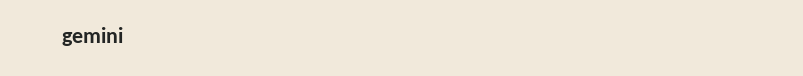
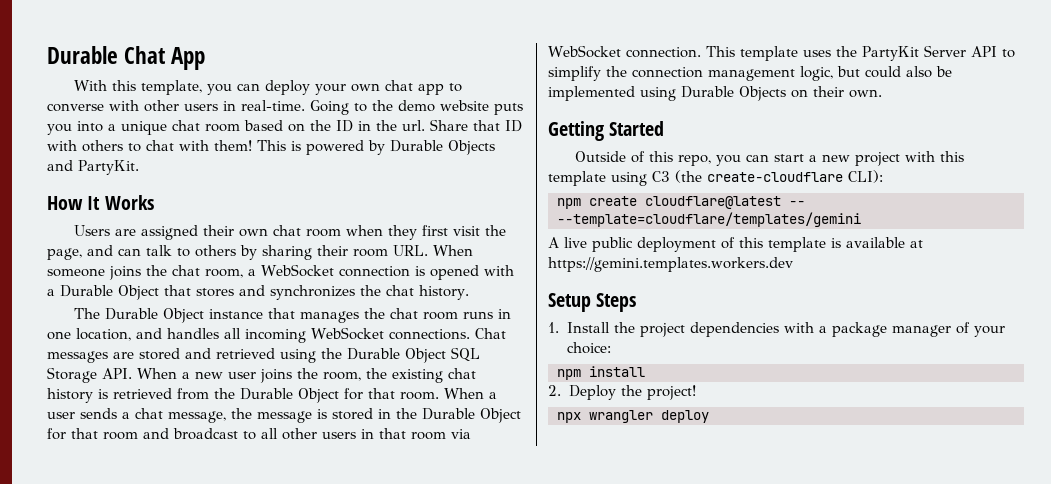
[62,27,123,46] gemini -> [47,46,206,70] [74,80,463,95] [47,100,523,115] [47,119,522,135] [47,140,495,155] [47,160,139,175] [47,195,154,210] [74,225,507,240] [47,245,473,260] [47,264,514,280] [47,285,469,300] [74,308,512,323] [47,327,506,343] [47,347,480,363] [47,367,476,383] [47,388,497,403] [47,408,521,423] [47,428,471,440] [548,45,1015,61] [548,66,952,81] [548,86,882,101] [548,121,665,141] [575,151,965,166] [548,170,883,186] [557,196,805,209] [557,212,861,227] [548,237,923,252] [548,257,793,272] [548,293,637,312] [548,322,1005,337] [566,342,611,354] [557,366,645,380] [548,385,696,400] [557,410,709,423] Durable Chat App // With this template, you can deploy your own chat app to converse with other users in real-time. Going to the demo website puts you into a unique chat room based on the ID in the url. Share that ID with others to chat with them! This is powered by Durable Objects and PartyKit. // How It Works // Users are assigned their own chat room when they first visit the page, and can talk to others by sharing their room URL. When someone joins the chat room, a WebSocket connection is opened with a Durable Object that stores and synchronizes the chat history. // The Durable Object instance that manages the chat room runs in one location, and handles all incoming WebSocket connections. Chat messages are stored and retrieved using the Durable Object SQL Storage API. When a new user joins the room, the existing chat history is retrieved from the Durable Object for that room. When a user sends a chat message, the message is stored in the Durable Object for that room and broadcast to all other users in that room via WebSocket connection. This template uses the PartyKit Server API to simplify the connection management logic, but could also be implemented using Durable Objects on their own. // Getting Started // Outside of this repo, you can start a new project with this template using C3 (the create-cloudflare CLI): // npm create cloudflare@latest -- --template=cloudflare/templates/gemini // A live public deployment of this template is available at https://gemini.templates.workers.dev // Setup Steps // 1. Install the project dependencies with a package manager of your choice: // npm install // 2. Deploy the project! // npx wrangler deploy

